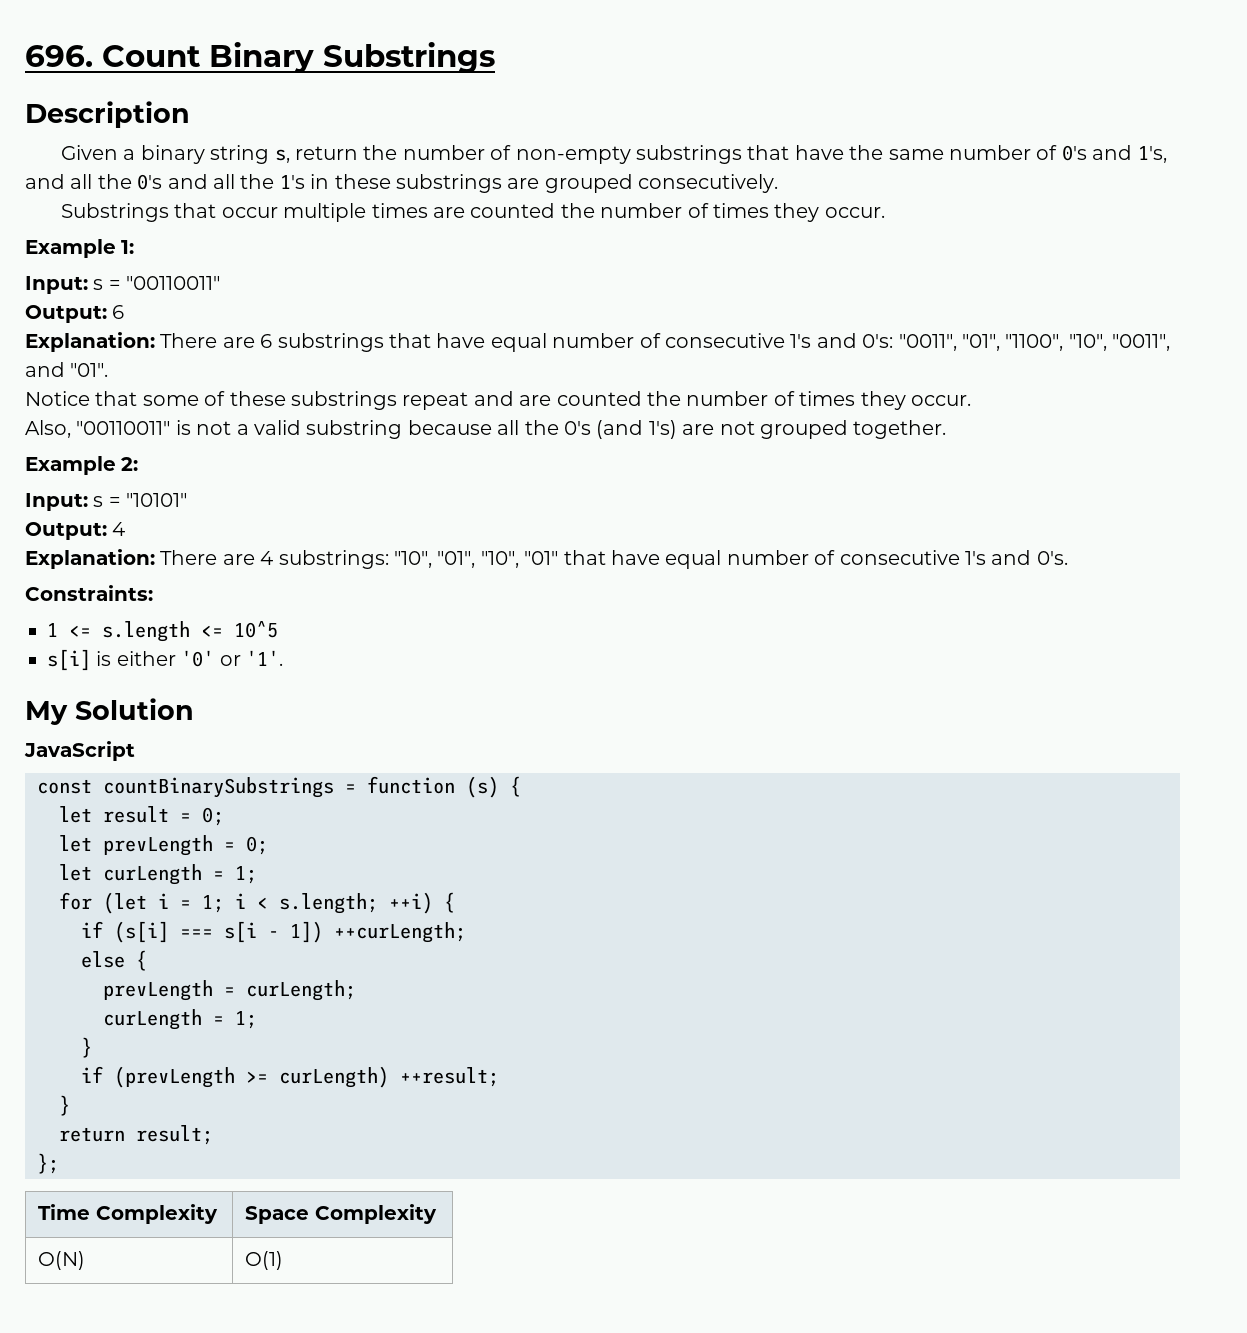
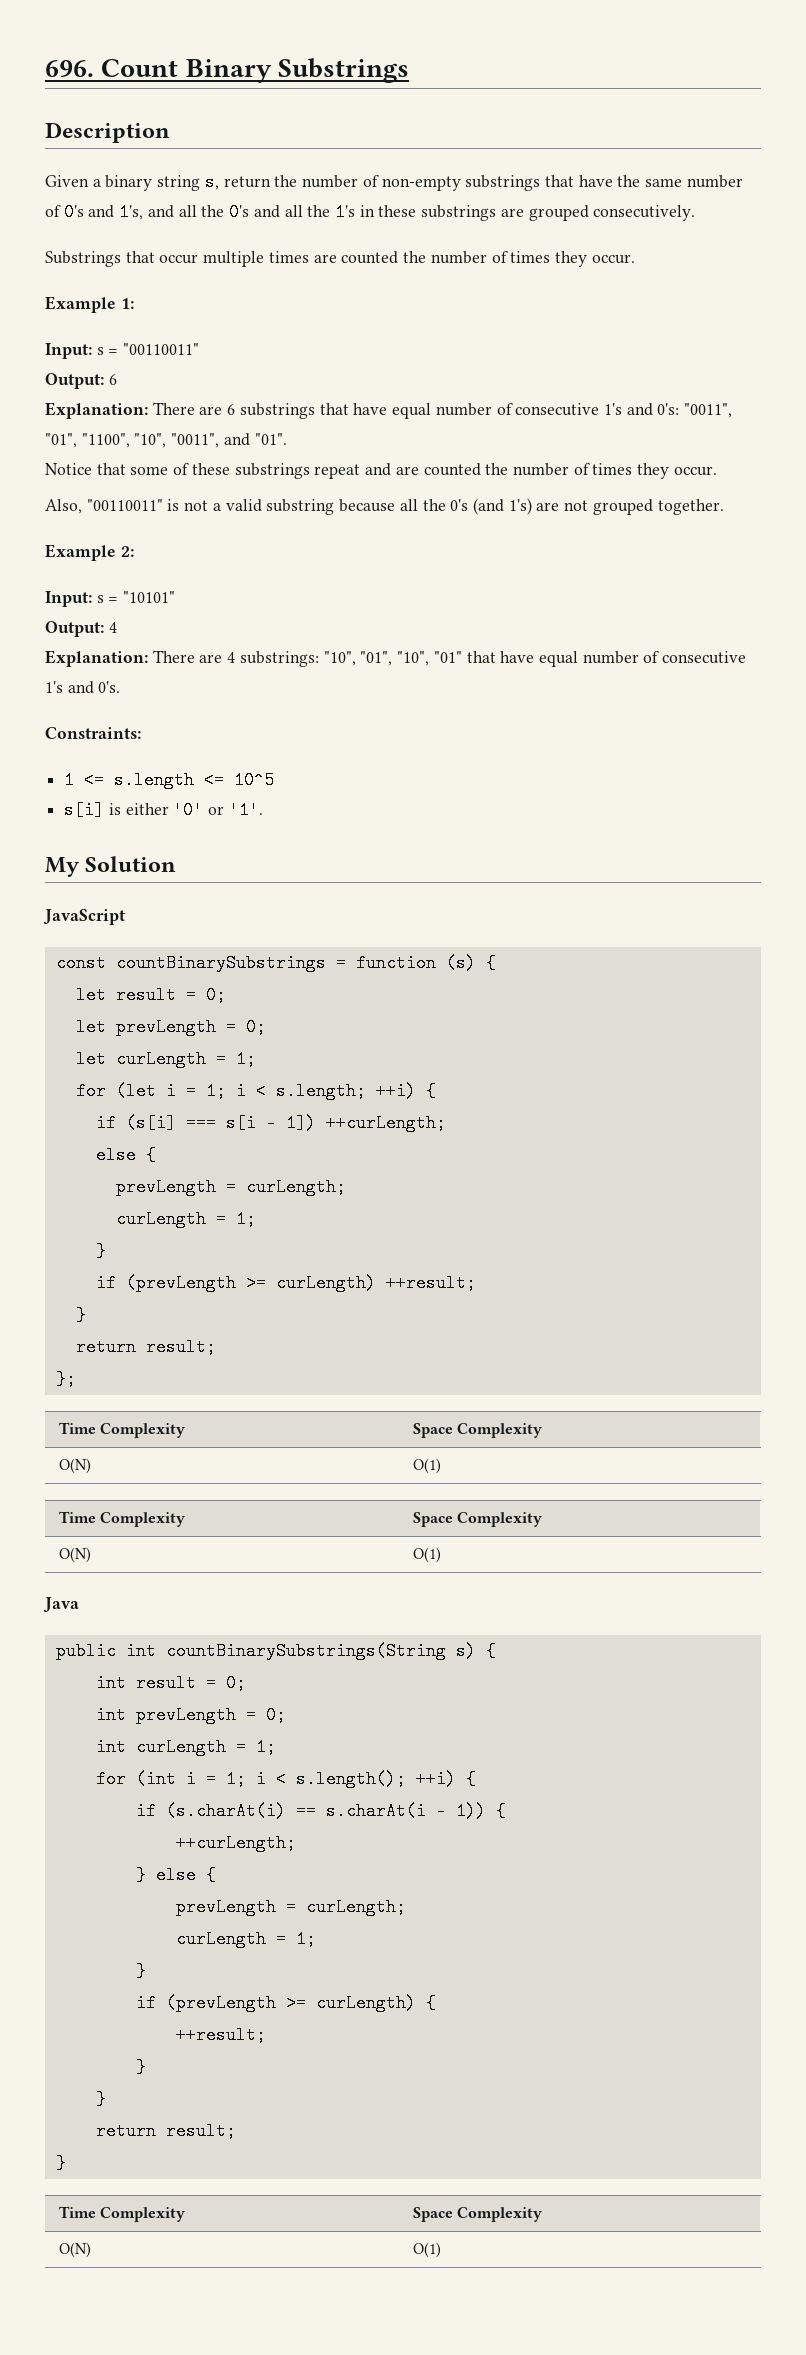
(284, 1260) none -> [58,1511,185,1527] [412,1512,542,1527] [58,1547,91,1563] [412,1547,441,1563] [43,1597,79,1613] [55,1642,496,1660] [95,1674,246,1692] [95,1706,286,1724] [95,1738,276,1756] [95,1770,476,1788] [135,1802,506,1820] [175,1834,296,1852] [135,1866,216,1884] [175,1898,406,1916] [175,1930,316,1948] [135,1962,146,1980] [135,1994,436,2012] [175,2026,266,2044] [135,2058,146,2076] [95,2090,106,2108] [95,2122,236,2140] [55,2154,66,2172] [58,2206,185,2222] [412,2207,542,2222] [58,2242,91,2258] [412,2242,441,2258] // Time Complexity | Space Complexity // O(N) | O(1) // Java // public int countBinarySubstrings(String s) { // int result = 0; // int prevLength = 0; // int curLength = 1; // for (int i = 1; i < s.length(); ++i) { // if (s.charAt(i) == s.charAt(i - 1)) { // ++curLength; // } else { // prevLength = curLength; // curLength = 1; // } // if (prevLength >= curLength) { // ++result; // } // } // return result; // } // Time Complexity | Space Complexity // O(N) | O(1)

